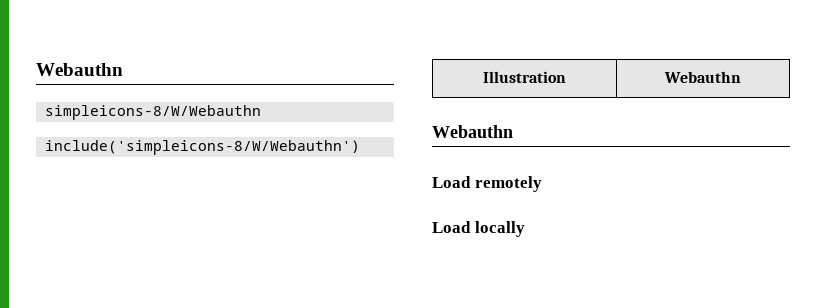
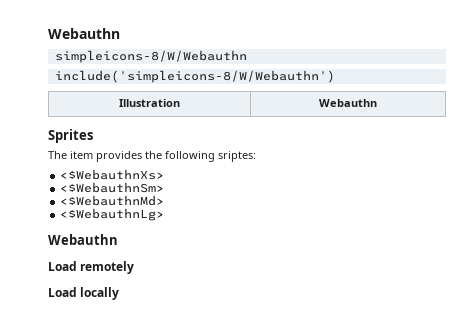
(741, 77) none -> [48,129,93,143] [48,151,256,162] [60,169,165,180] [60,182,165,193] [60,195,165,206] [60,208,165,221] // Sprites // The item provides the following sriptes: // <$WebauthnXs> // <$WebauthnSm> // <$WebauthnMd> // <$WebauthnLg>

